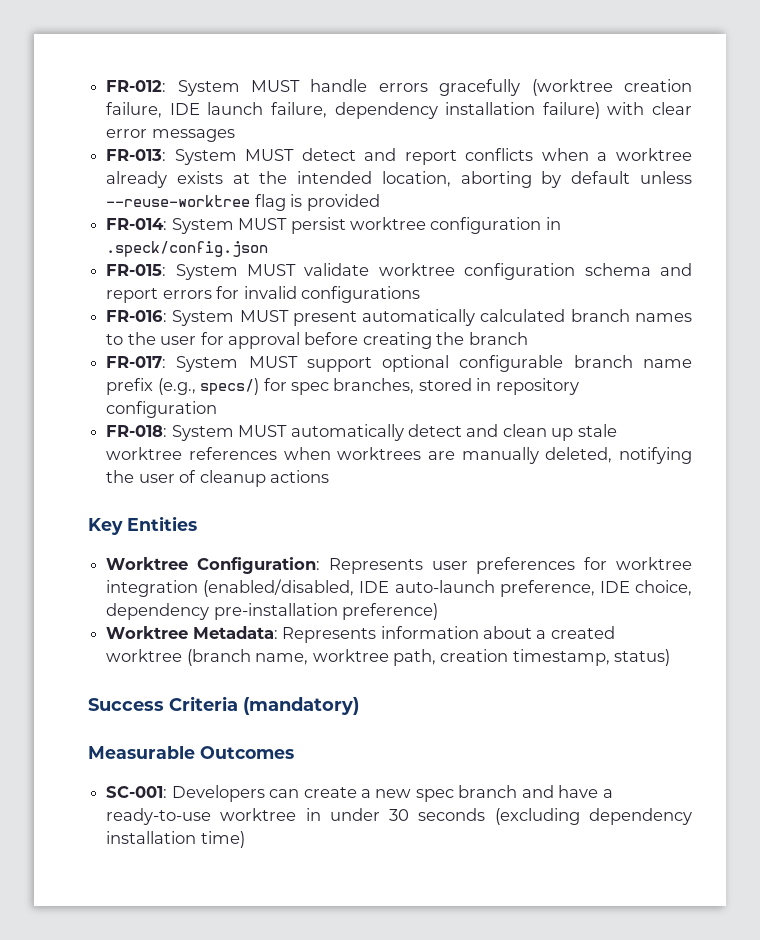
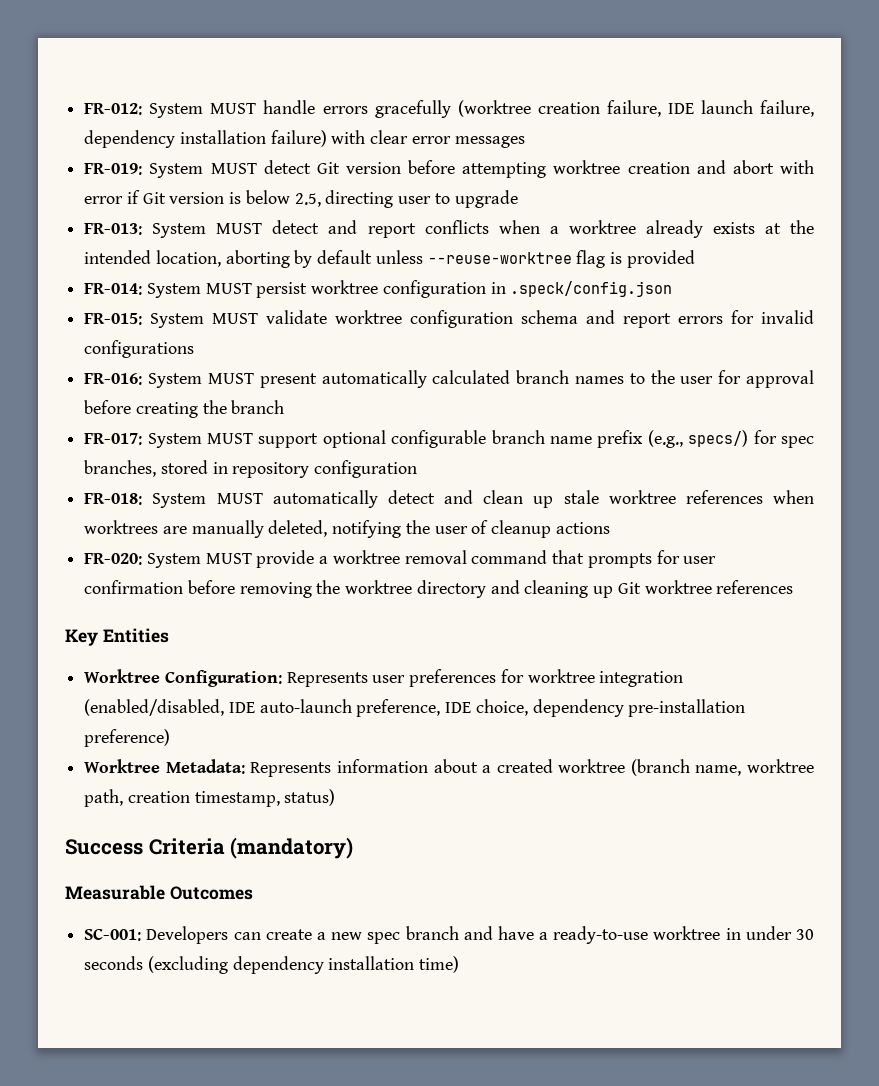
(235, 135) none -> [84,160,815,178] [84,190,518,208] // FR-019: System MUST detect Git version before attempting worktree creation and abort with error if Git version is below 2.5, directing user to upgrade
(329, 476) none -> [84,550,717,568] [84,580,794,598] // FR-020: System MUST provide a worktree removal command that prompts for user confirmation before removing the worktree directory and cleaning up Git worktree references

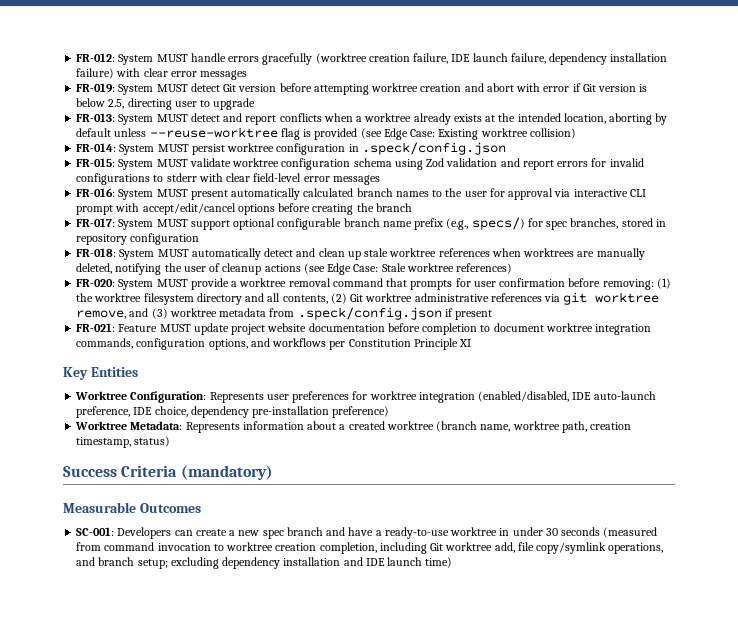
(695, 259) none -> [360,128,576,140] (see Edge Case: Existing worktree collision)
(579, 317) none -> [394,158,498,170] using Zod validation
(195, 349) none -> [153,173,380,185] to stderr with clear field-level error messages
(814, 379) none -> [554,189,646,197] [76,203,275,215] via interactive CLI prompt with accept/edit/cancel options
(610, 528) none -> [303,263,513,275] (see Edge Case: Stale worktree references)
[239,582,312,598] removing -> [602,278,671,290] removing: (1)
(413, 587) none -> [143,293,194,305] filesystem
[524,580,794,598] cleaning up Git worktree references -> [267,292,660,305] [76,307,493,320] [76,323,652,335] [76,338,472,350] all contents, (2) Git worktree administrative references via git worktree remove, and (3) worktree metadata from .speck/config.json if present // FR-021: Feature MUST update project website documentation before completion to document worktree integration commands, configuration options, and workflows per Constitution Principle XI
[147,956,415,974] (excluding dependency installation -> [603,527,658,538] [76,542,664,554] [76,557,423,569] (measured from command invocation to worktree creation completion, including Git worktree add, file copy/symlink operations, and branch setup; excluding dependency installation and IDE launch

